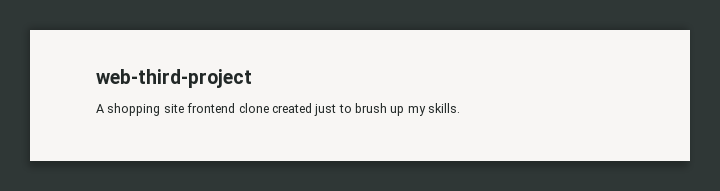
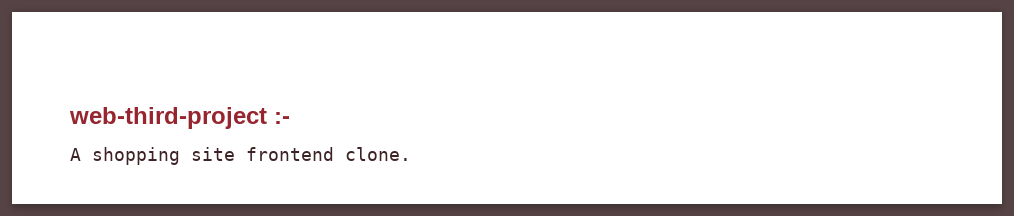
(252, 78) none -> [274,112,290,124] :-
[238,103,461,116] clone created just to brush up my skills. -> [345,147,411,161] clone.

